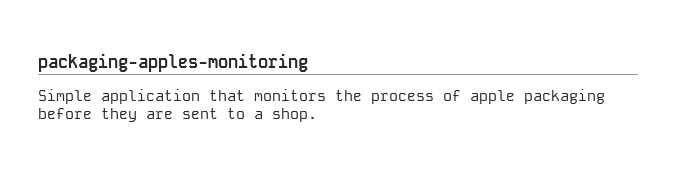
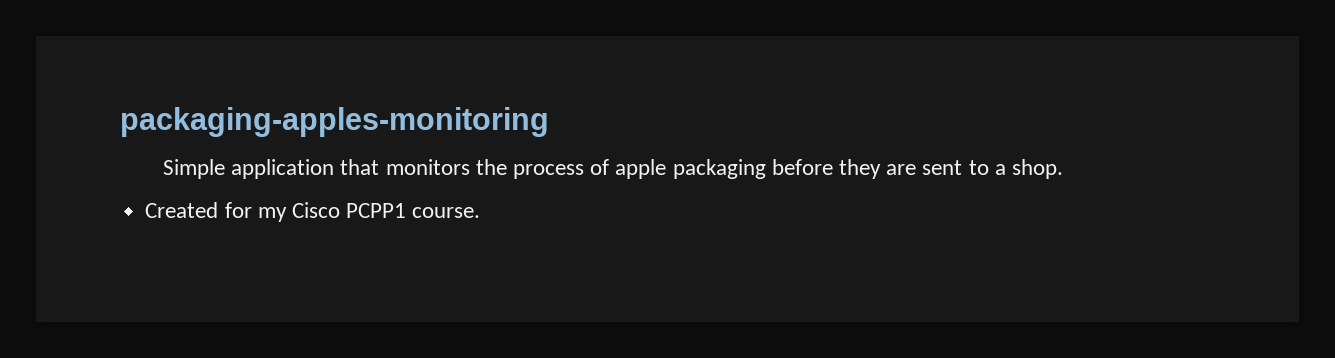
(317, 115) none -> [145,202,481,222] // Created for my Cisco PCPP1 course.

